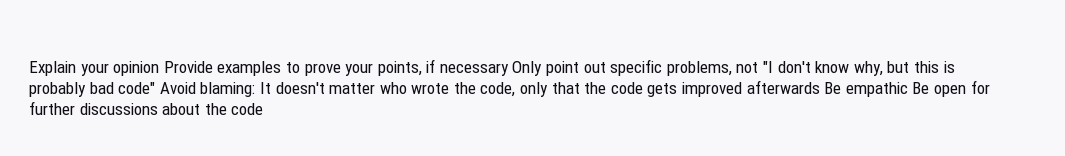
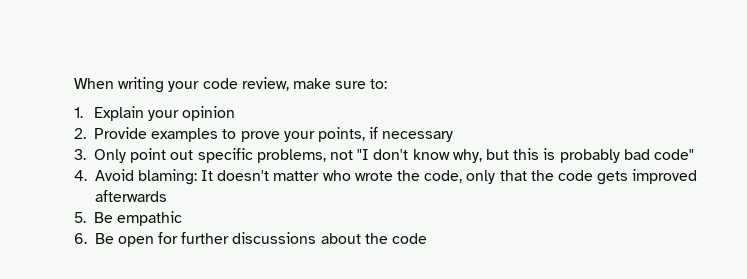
(29, 68) none -> [74,77,388,93] [74,107,83,118] When writing your code review, make sure to: // 1.
(160, 68) none -> [74,128,86,139] // 2.
(509, 69) none -> [74,149,86,160] // 3.
(156, 88) none -> [74,170,87,181] // 4.
(820, 87) none -> [74,212,86,223] // 5.
(908, 89) none -> [74,233,87,244] // 6.

